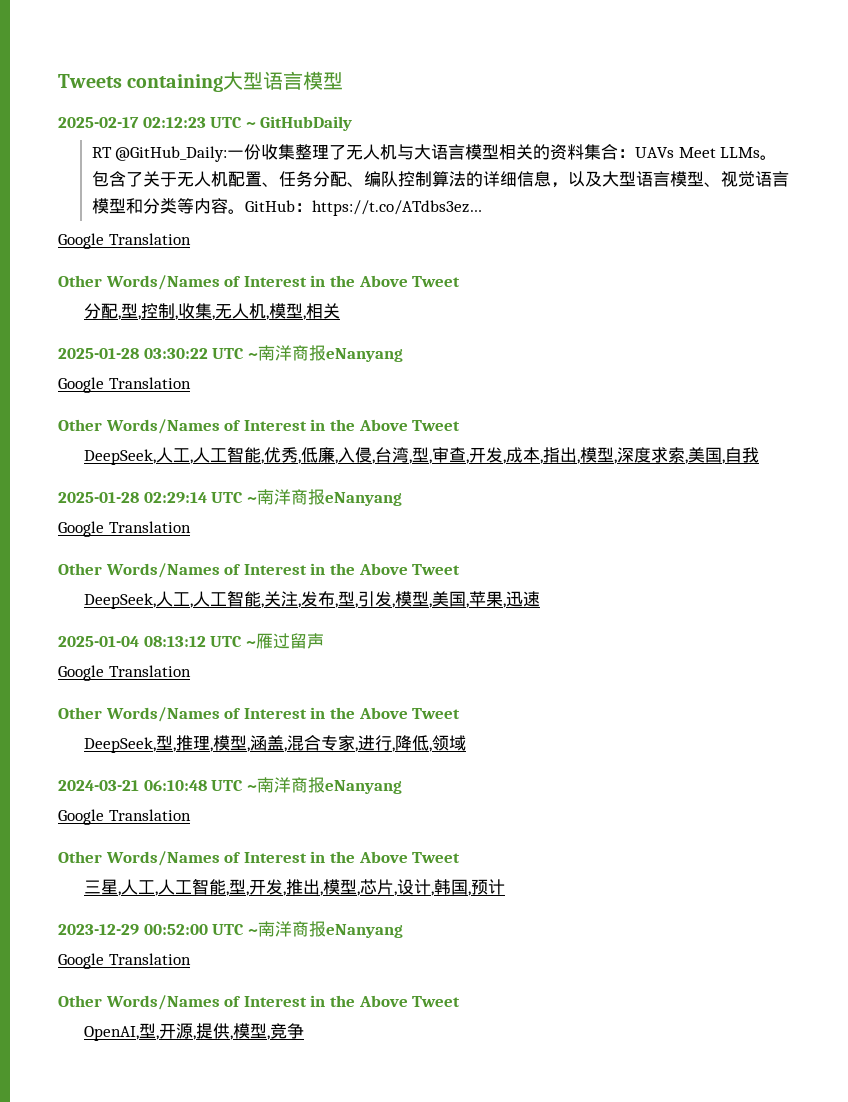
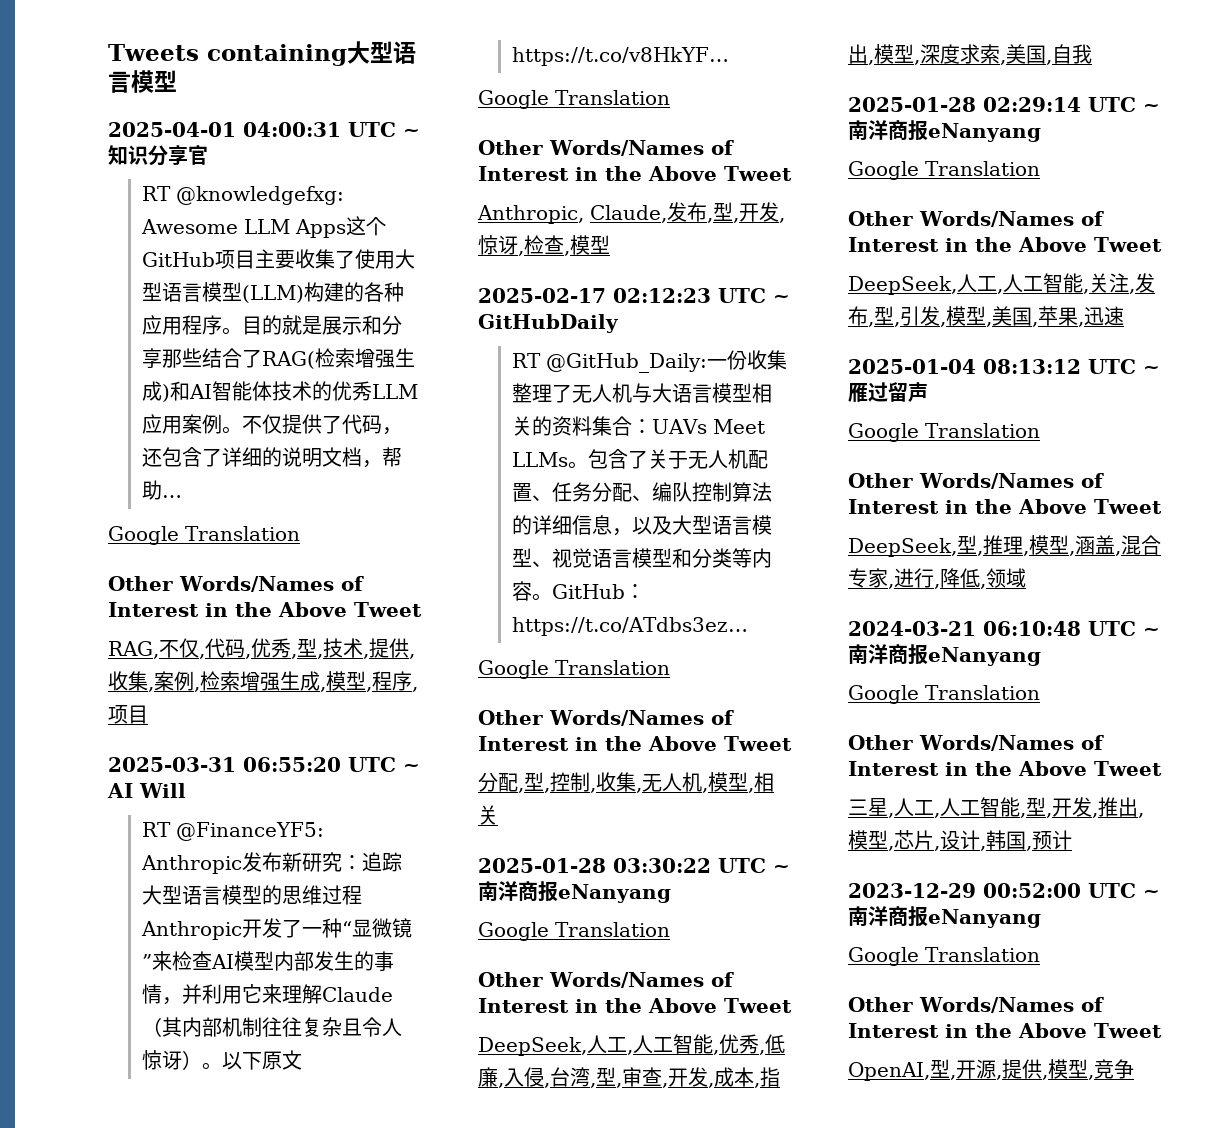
(344, 81) none -> [108,122,420,137] [108,145,208,166] [142,186,345,205] [141,216,387,238] [142,249,416,269] [142,282,405,303] [142,315,403,335] [142,348,416,369] [142,381,419,402] [142,414,403,435] [142,447,403,468] [142,480,183,500] [108,526,300,545] [108,576,364,592] [108,602,422,617] [108,638,415,659] [108,671,418,692] [108,705,148,724] [108,757,420,772] [107,783,186,798] [142,822,325,841] [141,852,403,874] [142,885,363,905] [141,918,413,940] [142,951,395,971] [142,984,394,1005] [142,1017,403,1037] [142,1050,303,1070] [512,47,730,66] [478,90,670,109] [478,140,734,156] [478,166,792,181] [477,202,785,224] [478,235,610,256] // 2025-04-01 04:00:31 UTC ~知识分享官 // RT @knowledgefxg: Awesome LLM Apps这个GitHub项目主要收集了使用大型语言模型(LLM)构建的各种应用程序。目的就是展示和分享那些结合了RAG(检索增强生成)和AI智能体技术的优秀LLM应用案例。不仅提供了代码，还包含了详细的说明文档，帮助… // Google Translation // Other Words/Names of Interest in the Above Tweet // RAG,不仅,代码,优秀,型,技术,提供,收集,案例,检索增强生成,模型,程序,项目 // 2025-03-31 06:55:20 UTC ~ AI Will // RT @FinanceYF5: Anthropic发布新研究：追踪大型语言模型的思维过程Anthropic开发了一种“显微镜”来检查AI模型内部发生的事情，并利用它来理解Claude（其内部机制往往复杂且令人惊讶）。以下原文https://t.co/v8HkYF… // Google Translation // Other Words/Names of Interest in the Above Tweet // Anthropic, Claude,发布,型,开发,惊讶,检查,模型

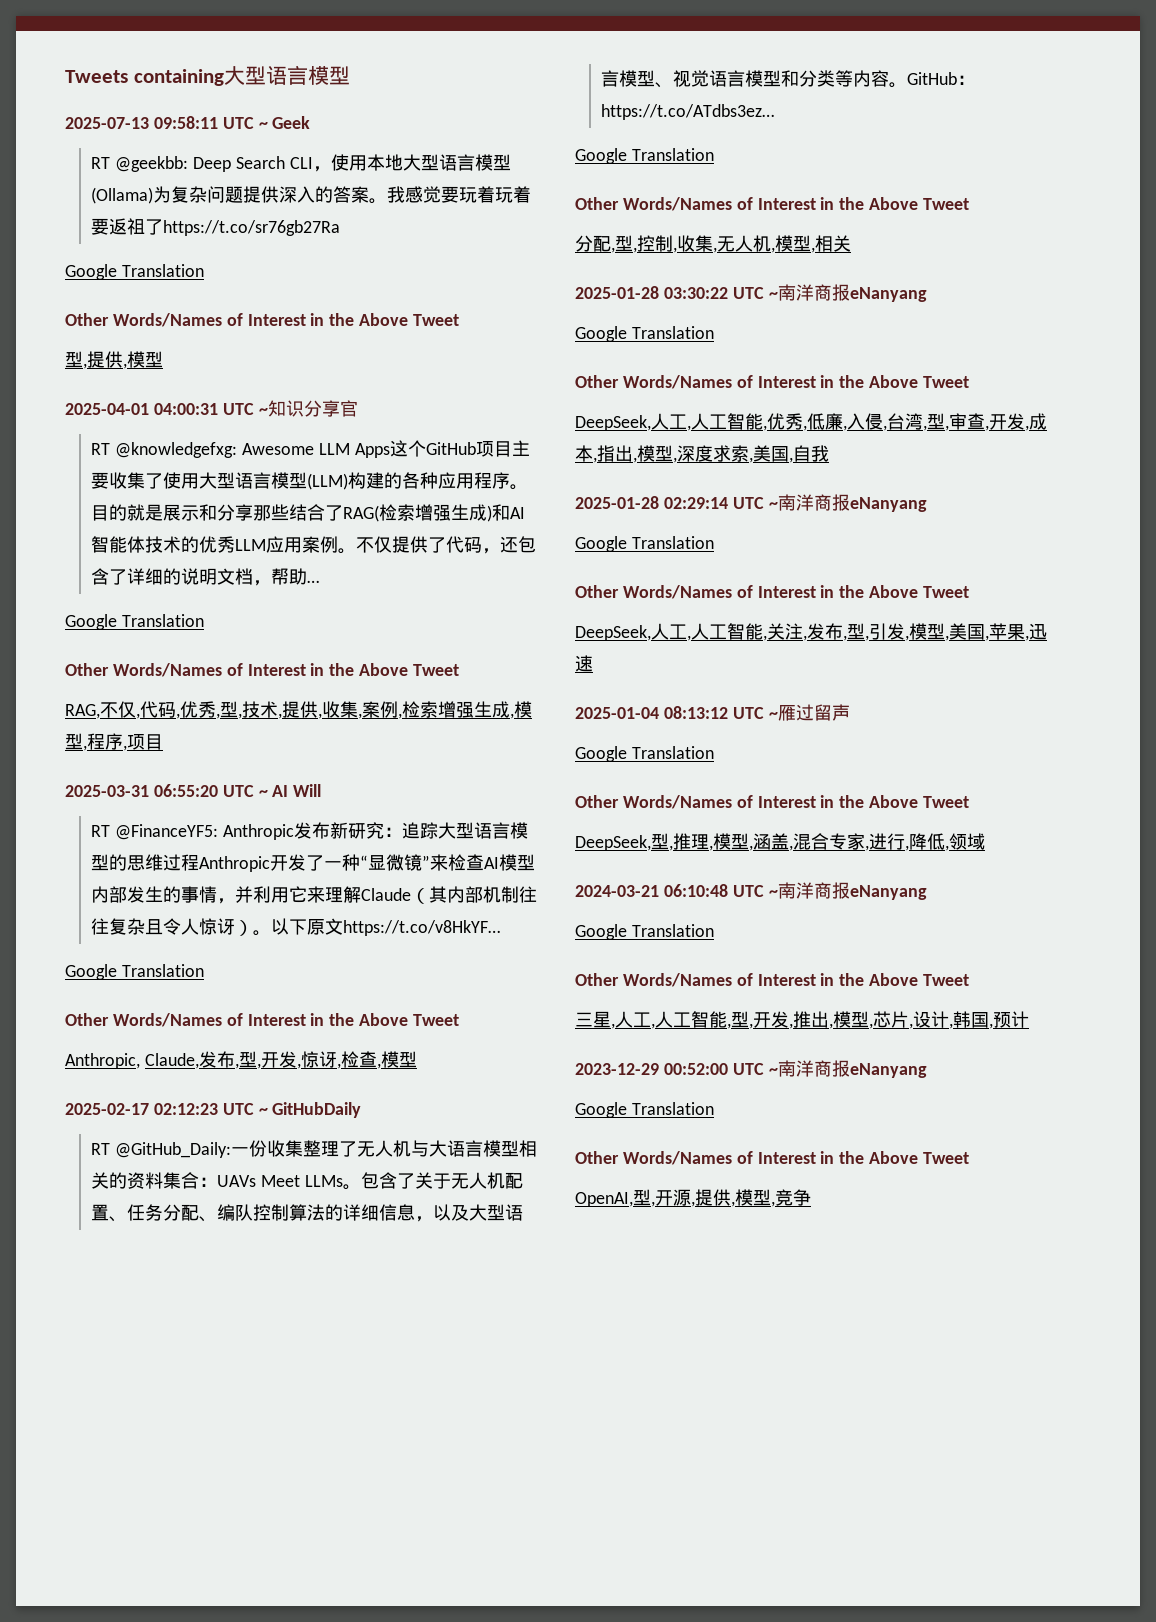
(177, 81) none -> [65,116,311,129] [91,154,511,172] [91,186,532,204] [91,218,341,236] [65,264,204,280] [65,313,460,327] [65,351,163,369] // 2025-07-13 09:58:11 UTC ~ Geek // RT @geekbb: Deep Search CLI，使用本地大型语言模型(Ollama)为复杂问题提供深入的答案。我感觉要玩着玩着要返祖了https://t.co/sr76gb27Ra // Google Translation // Other Words/Names of Interest in the Above Tweet // 型,提供,模型

